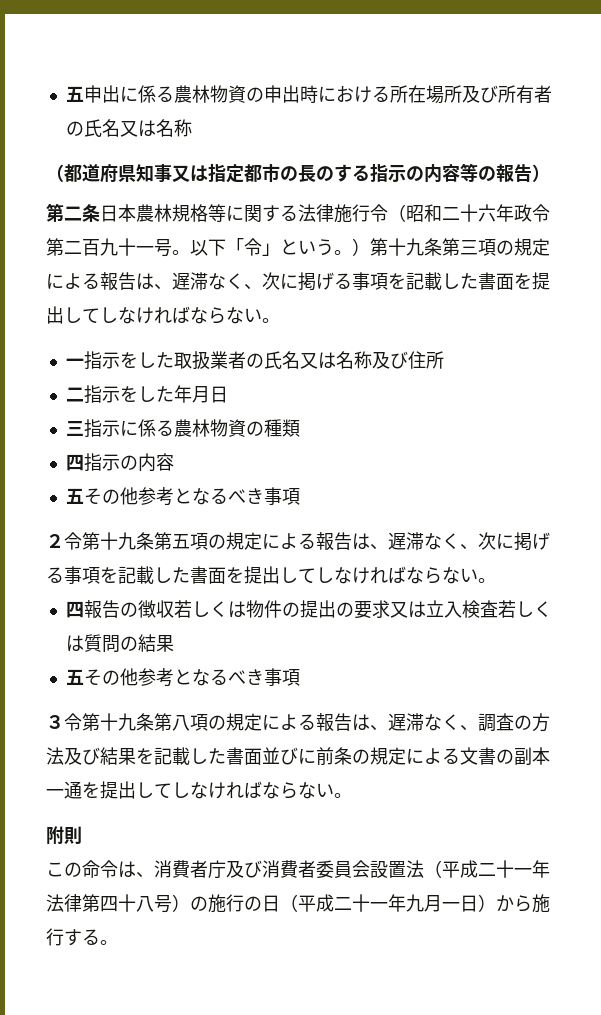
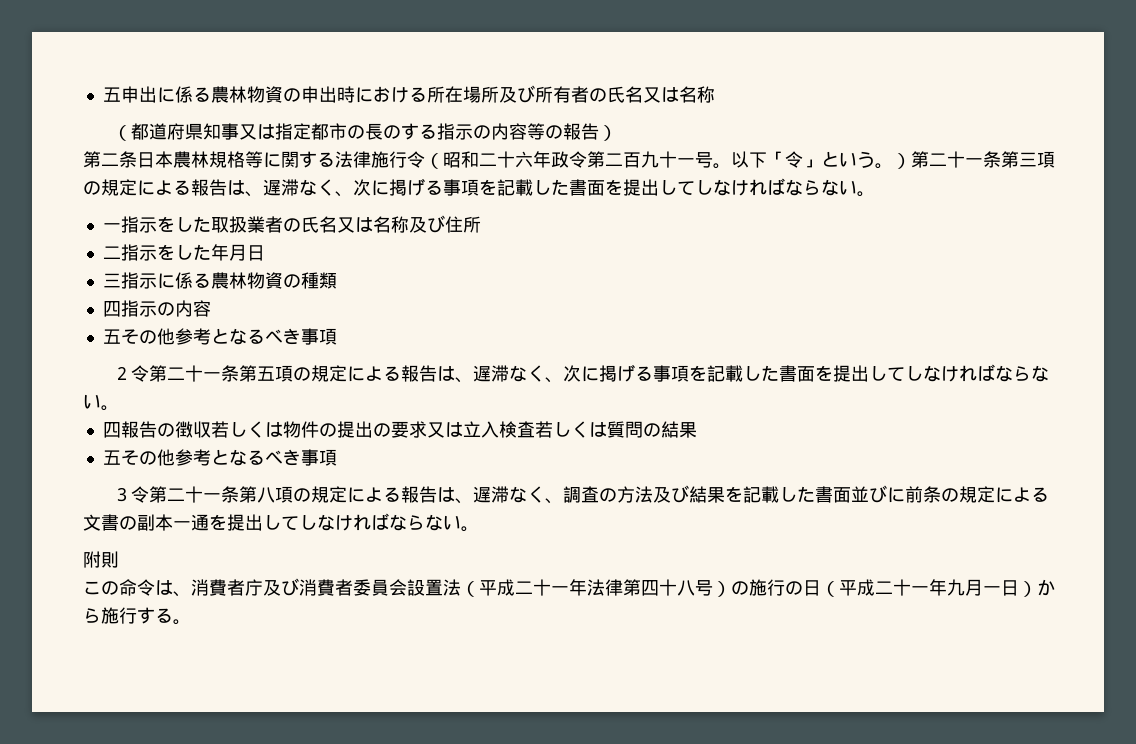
[388,238,424,256] 十九 -> [929,151,983,168] 二十一
[100,532,136,550] 十九 -> [166,365,221,382] 二十一
[100,713,136,731] 十九 -> [166,486,221,503] 二十一

